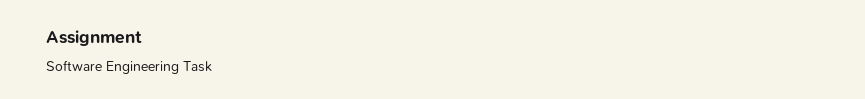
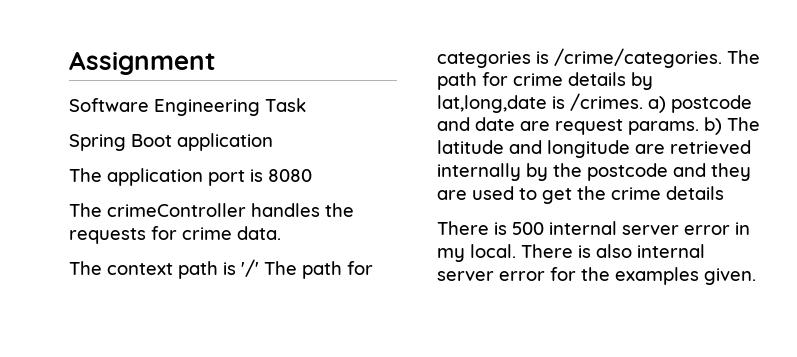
(212, 66) none -> [69,133,273,151] [69,168,312,186] [69,203,354,217] [69,226,281,244] [69,259,373,279] [437,48,760,68] [437,72,653,90] [437,93,752,113] [437,117,760,135] [437,140,751,158] [437,163,751,181] [437,186,724,204] [437,221,750,235] [437,244,705,262] [437,267,756,285] // Spring Boot application // The application port is 8080 // The crimeController handles the requests for crime data. // The context path is '/' The path for categories is /crime/categories. The path for crime details by lat,long,date is /crimes. a) postcode and date are request params. b) The latitude and longitude are retrieved internally by the postcode and they are used to get the crime details // There is 500 internal server error in my local. There is also internal server error for the examples given.

